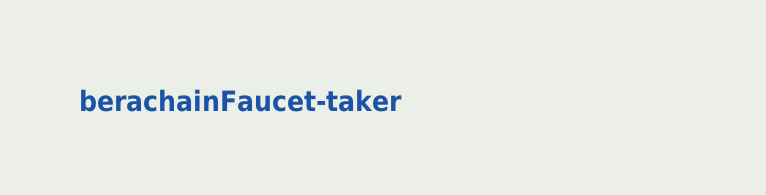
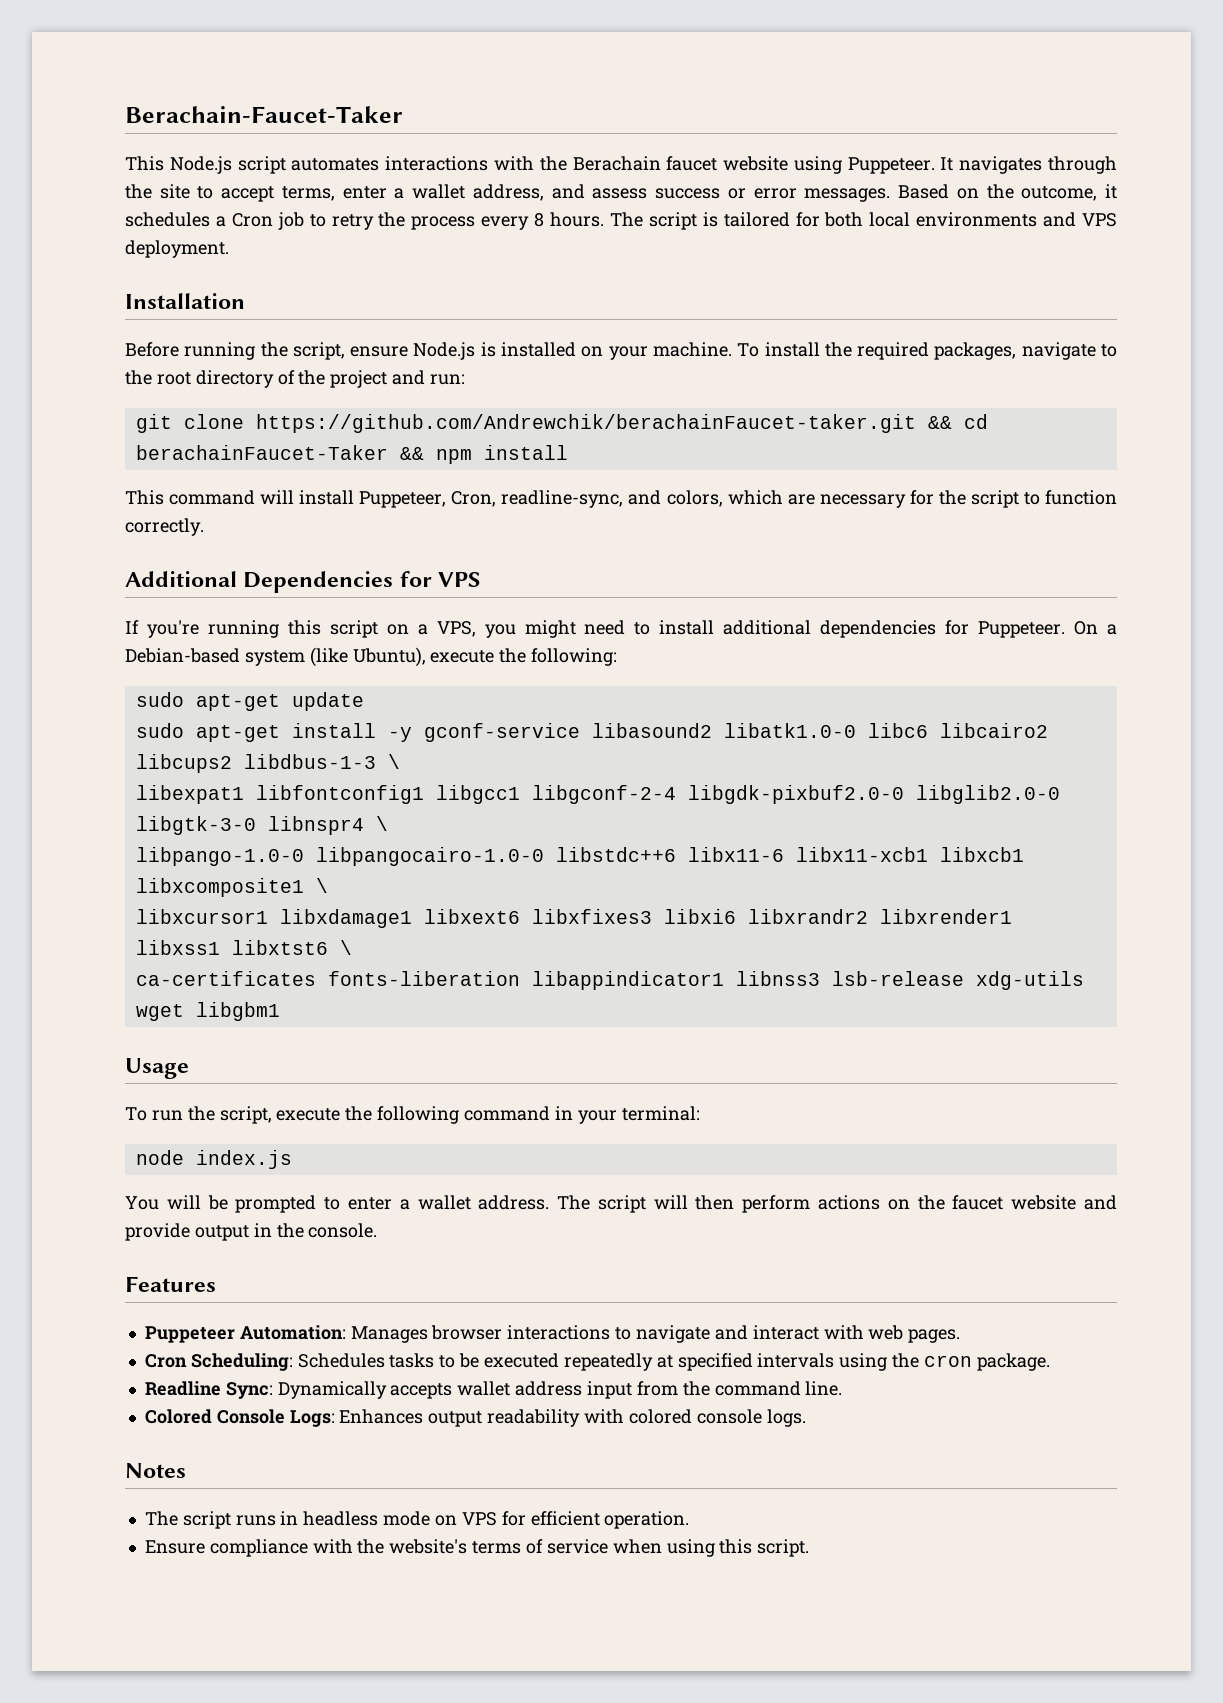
[79,89,402,112] berachainFaucet-taker -> [125,106,403,123] [125,156,1118,174] [125,184,1117,202] [125,212,1117,230] [125,240,229,258] [125,293,245,309] [125,342,1117,360] [125,370,466,388] [135,414,988,433] [135,445,568,464] [125,490,1117,508] [125,518,204,536] [125,571,482,593] [125,620,1117,638] [125,647,618,667] [135,692,364,711] [135,723,1048,742] [135,754,400,773] [135,785,1060,804] [135,816,388,835] [135,847,1024,866] [135,878,328,897] [135,909,1012,928] [135,940,352,955] [135,971,1084,990] [135,1002,280,1021] [125,1058,189,1079] [125,1106,700,1124] [135,1150,292,1169] [125,1195,1117,1213] [125,1223,378,1241] [125,1276,216,1292] [144,1325,961,1343] [144,1353,1050,1371] [144,1381,843,1399] [144,1409,806,1427] [125,1463,186,1478] [144,1511,690,1529] [144,1539,810,1557] Berachain-Faucet-Taker // This Node.js script automates interactions with the Berachain faucet website using Puppeteer. It navigates through the site to accept terms, enter a wallet address, and assess success or error messages. Based on the outcome, it schedules a Cron job to retry the process every 8 hours. The script is tailored for both local environments and VPS deployment. // Installation // Before running the script, ensure Node.js is installed on your machine. To install the required packages, navigate to the root directory of the project and run: // git clone https://github.com/Andrewchik/berachainFaucet-taker.git && cd berachainFaucet-Taker && npm install // This command will install Puppeteer, Cron, readline-sync, and colors, which are necessary for the script to function correctly. // Additional Dependencies for VPS // If you're running this script on a VPS, you might need to install additional dependencies for Puppeteer. On a Debian-based system (like Ubuntu), execute the following: // sudo apt-get update // sudo apt-get install -y gconf-service libasound2 libatk1.0-0 libc6 libcairo2 libcups2 libdbus-1-3 \ // libexpat1 libfontconfig1 libgcc1 libgconf-2-4 libgdk-pixbuf2.0-0 libglib2.0-0 libgtk-3-0 libnspr4 \ // libpango-1.0-0 libpangocairo-1.0-0 libstdc++6 libx11-6 libx11-xcb1 libxcb1 libxcomposite1 \ // libxcursor1 libxdamage1 libxext6 libxfixes3 libxi6 libxrandr2 libxrender1 libxss1 libxtst6 \ // ca-certificates fonts-liberation libappindicator1 libnss3 lsb-release xdg-utils wget libgbm1 // Usage // To run the script, execute the following command in your terminal: // node index.js // You will be prompted to enter a wallet address. The script will then perform actions on the faucet website and provide output in the console. // Features // Puppeteer Automation: Manages browser interactions to navigate and interact with web pages. // Cron Scheduling: Schedules tasks to be executed repeatedly at specified intervals using the cron package. // Readline Sync: Dynamically accepts wallet address input from the command line. // Colored Console Logs: Enhances output readability with colored console logs. // Notes // The script runs in headless mode on VPS for efficient operation. // Ensure compliance with the website's terms of service when using this script.

